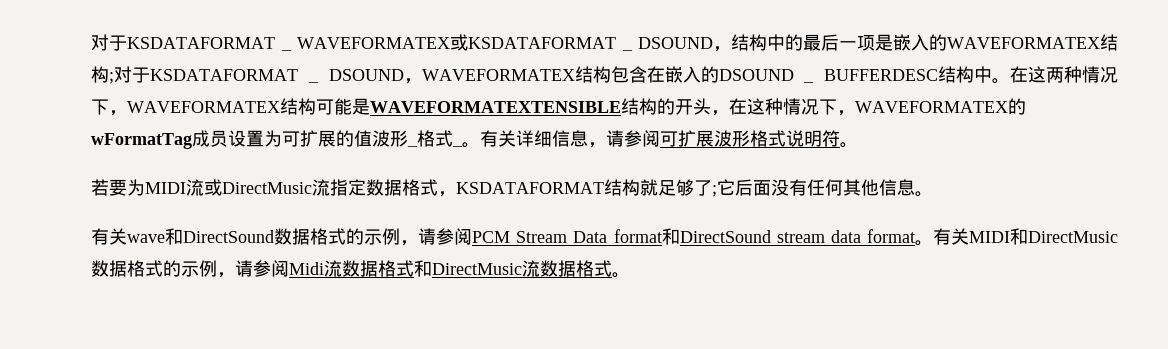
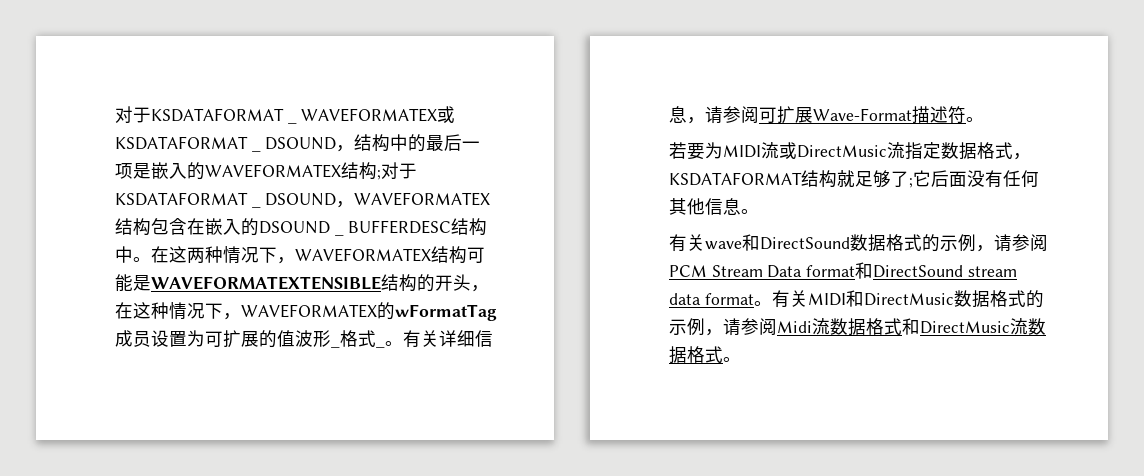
[714,130,822,147] 波形格式说明 -> [813,106,948,124] Wave-Format描述

